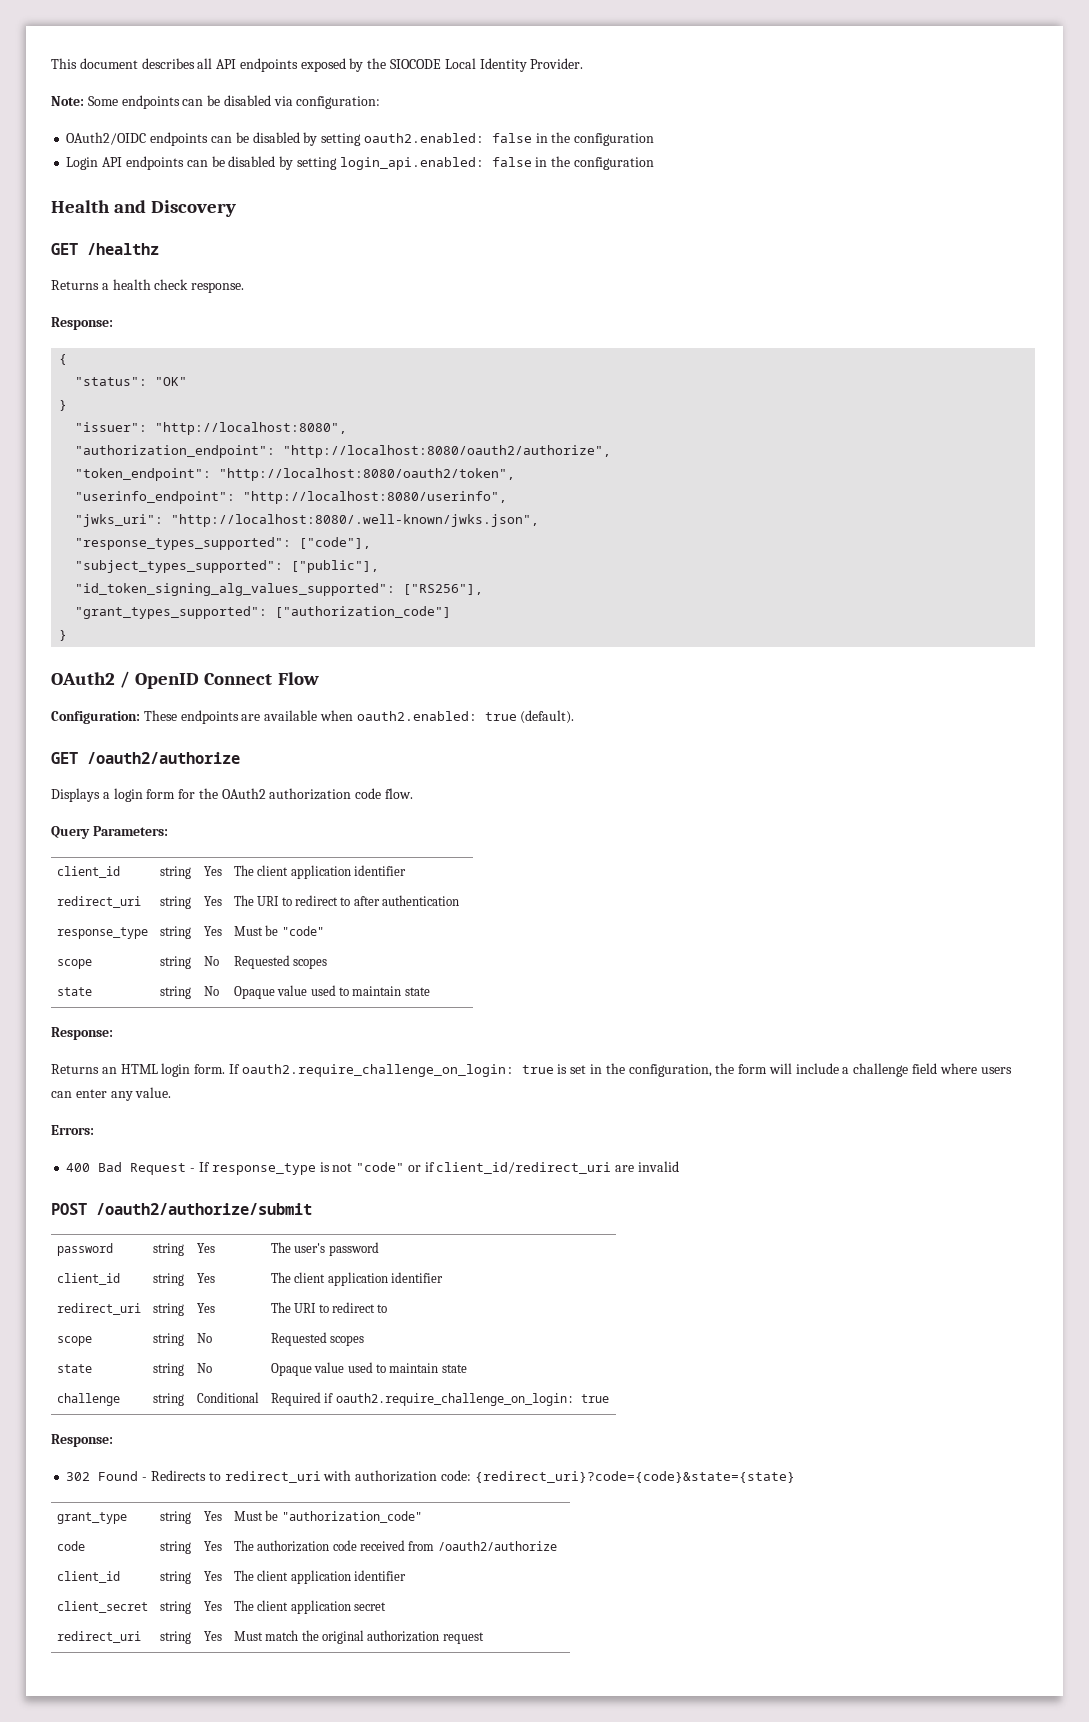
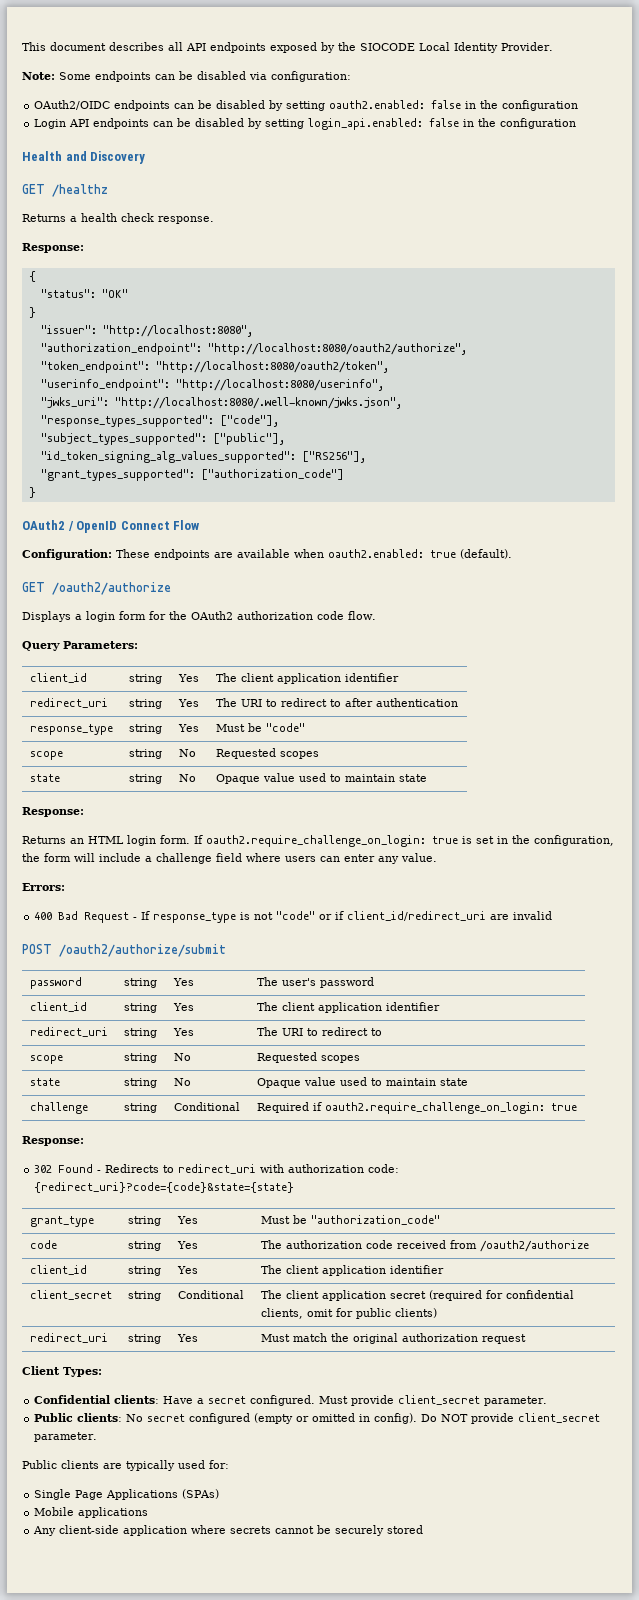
[203,1601,222,1611] Yes -> [177,1290,244,1299] Conditional
(386, 1606) none -> [428,1290,574,1301] [260,1308,437,1319] (required for confidential clients, omit for public clients)
(484, 1638) none -> [22,1366,102,1377] [34,1395,548,1406] [34,1413,601,1424] [34,1432,98,1442] [22,1460,229,1471] [34,1489,220,1500] [34,1507,149,1518] [33,1525,424,1536] // Client Types: // Confidential clients: Have a secret configured. Must provide client_secret parameter. // Public clients: No secret configured (empty or omitted in config). Do NOT provide client_secret parameter. // Public clients are typically used for: // Single Page Applications (SPAs) // Mobile applications // Any client-side application where secrets cannot be securely stored

